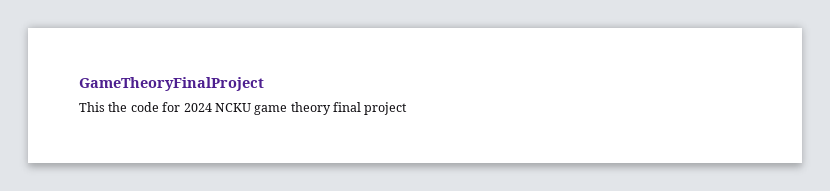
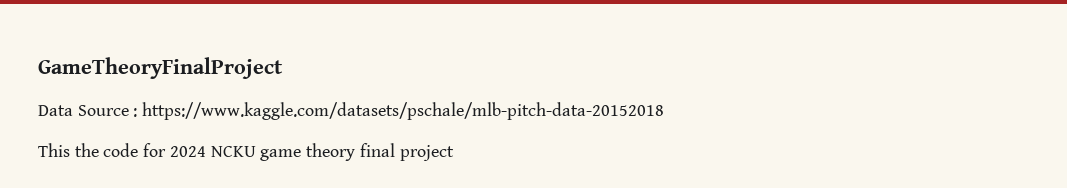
(264, 84) none -> [38,102,665,120] // Data Source : https://www.kaggle.com/datasets/pschale/mlb-pitch-data-20152018

